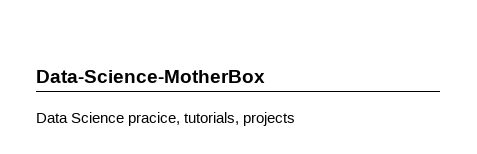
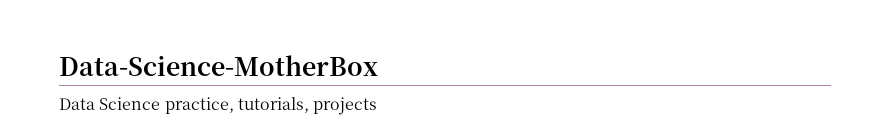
[128,112,181,126] pracice, -> [164,97,234,114] practice,

